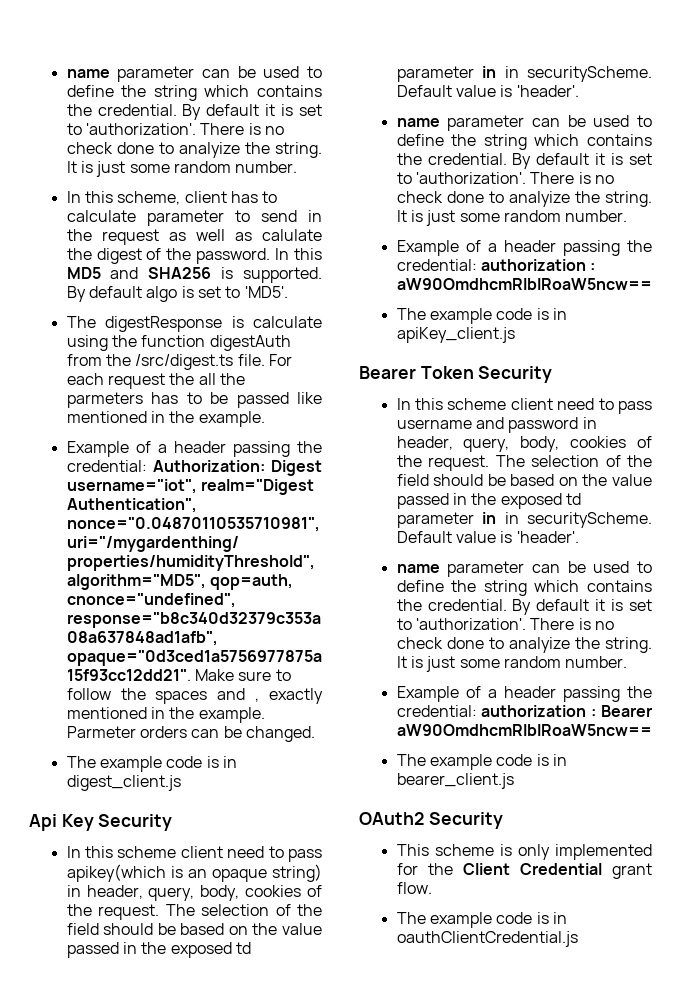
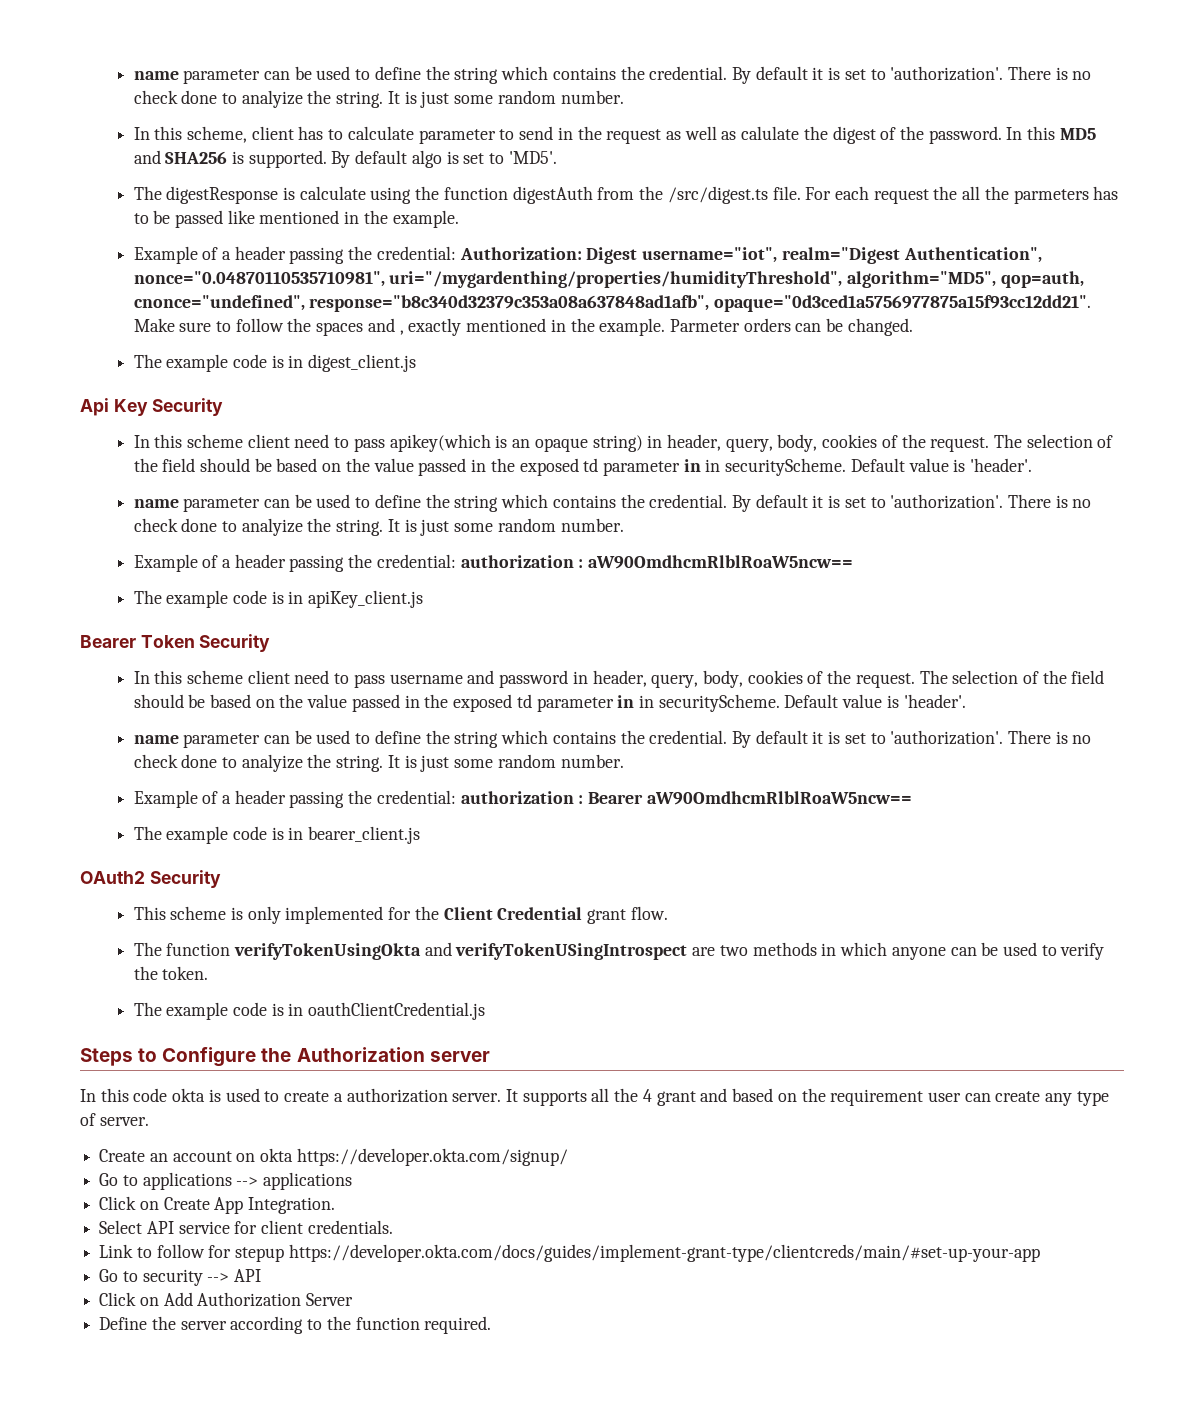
(432, 888) none -> [133,942,1105,960] [133,966,209,980] // The function verifyTokenUsingOkta and verifyTokenUSingIntrospect are two methods in which anyone can be used to verify the token.
(578, 939) none -> [80,1047,490,1067] [80,1088,1109,1106] [80,1113,149,1126] [99,1148,568,1166] [99,1172,353,1190] [99,1196,336,1214] [99,1220,393,1234] [99,1244,1040,1262] [99,1269,262,1286] [99,1292,354,1307] [99,1316,492,1334] // Steps to Configure the Authorization server // In this code okta is used to create a authorization server. It supports all the 4 grant and based on the requirement user can create any type of server. // Create an account on okta https://developer.okta.com/signup/ // Go to applications --> applications // Click on Create App Integration. // Select API service for client credentials. // Link to follow for stepup https://developer.okta.com/docs/guides/implement-grant-type/clientcreds/main/#set-up-your-app // Go to security --> API // Click on Add Authorization Server // Define the server according to the function required.

